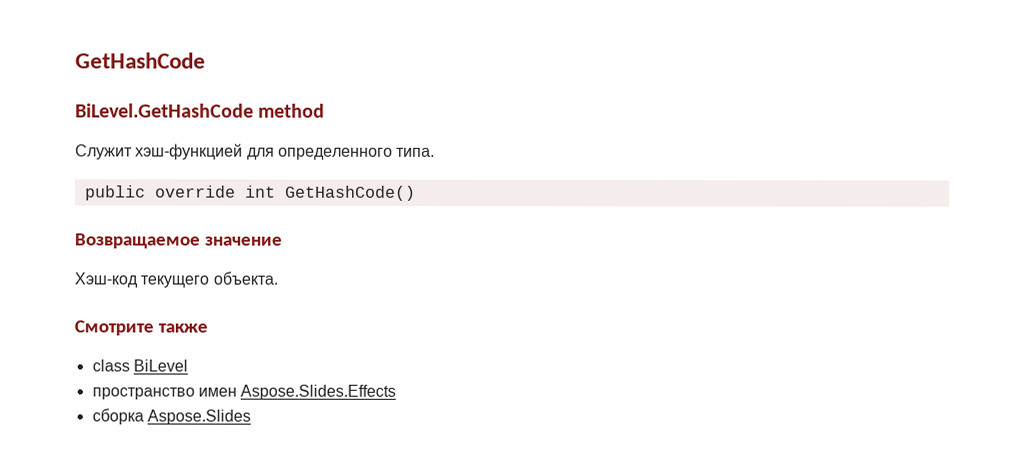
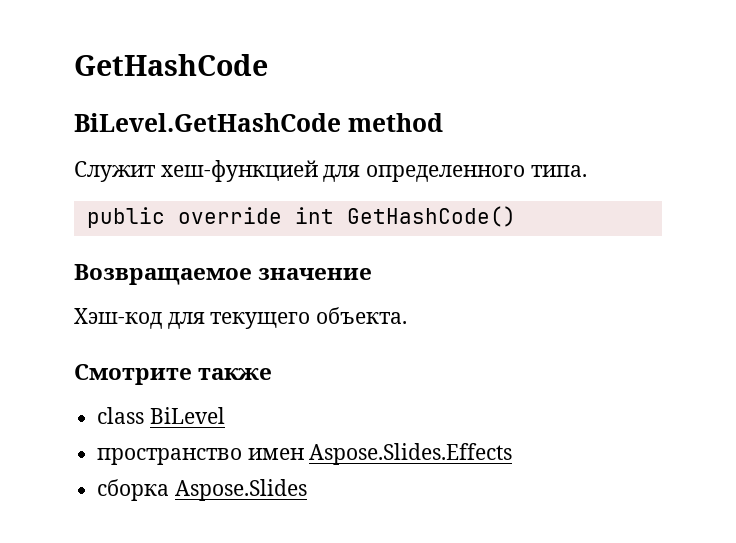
[135,143,244,160] хэш-функцией -> [160,160,318,182] хеш-функцией
(138, 280) none -> [167,312,205,329] для

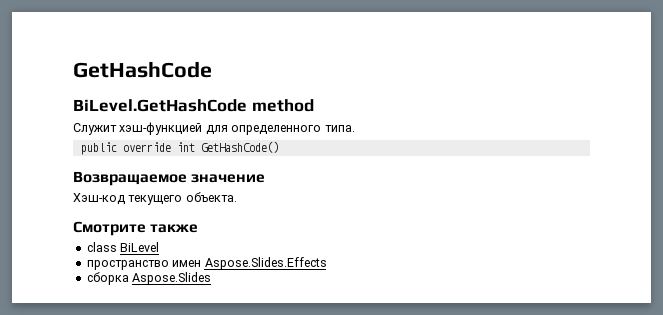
[160,160,318,182] хеш-функцией -> [119,122,203,135] хэш-функцией
[167,312,205,329] для -> (125, 199) none

